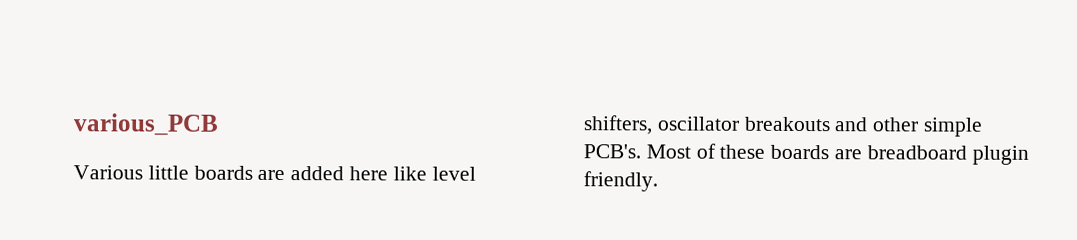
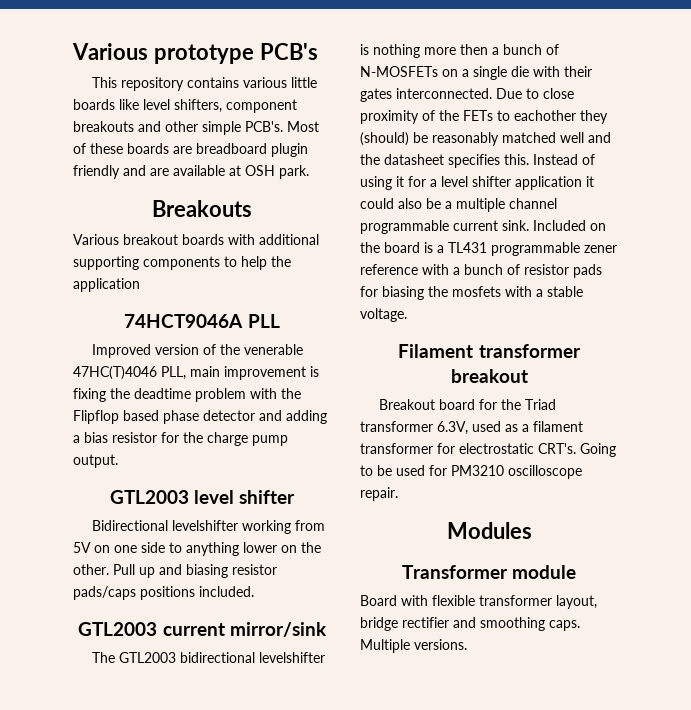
[73,113,219,136] [73,165,389,181] various_PCB // Various little boards are added here -> [72,43,318,64] [92,77,318,91] [73,99,115,110] Various prototype PCB's // This repository contains various little boards
[656,116,740,131] oscillator -> [226,99,297,113] component
[583,171,658,192] friendly. -> [73,165,309,179] [152,200,252,217] [73,234,319,245] [73,256,291,270] [73,278,140,292] [124,314,280,328] [92,344,304,358] [73,366,319,380] [73,388,301,402] [73,410,327,424] [73,432,288,446] [73,454,118,468] [109,490,296,504] [92,520,326,534] [73,542,321,556] [73,564,277,578] [73,586,254,600] [78,622,327,637] [92,652,326,663] [360,44,559,58] [360,66,592,80] [360,88,574,102] [360,110,608,124] [360,132,611,146] [360,154,595,168] [360,176,594,190] [360,198,557,212] [360,220,606,234] [360,242,617,256] [360,264,602,278] [360,286,583,300] [360,308,407,322] [398,344,581,358] [450,369,528,383] [379,399,557,410] [360,421,583,435] [360,443,616,457] [360,465,582,479] [360,487,398,501] [446,522,532,539] [401,565,577,579] [360,595,597,609] [360,617,580,631] [360,639,467,653] friendly and are available at OSH park. // Breakouts // Various breakout boards with additional supporting components to help the application // 74HCT9046A PLL // Improved version of the venerable 47HC(T)4046 PLL, main improvement is fixing the deadtime problem with the Flipflop based phase detector and adding a bias resistor for the charge pump output. // GTL2003 level shifter // Bidirectional levelshifter working from 5V on one side to anything lower on the other. Pull up and biasing resistor pads/caps positions included. // GTL2003 current mirror/sink // The GTL2003 bidirectional levelshifter is nothing more then a bunch of N-MOSFETs on a single die with their gates interconnected. Due to close proximity of the FETs to eachother they (should) be reasonably matched well and the datasheet specifies this. Instead of using it for a level shifter application it could also be a multiple channel programmable current sink. Included on the board is a TL431 programmable zener reference with a bunch of resistor pads for biasing the mosfets with a stable voltage. // Filament transformer breakout // Breakout board for the Triad transformer 6.3V, used as a filament transformer for electrostatic CRT's. Going to be used for PM3210 oscilloscope repair. // Modules // Transformer module // Board with flexible transformer layout, bridge rectifier and smoothing caps. Multiple versions.

